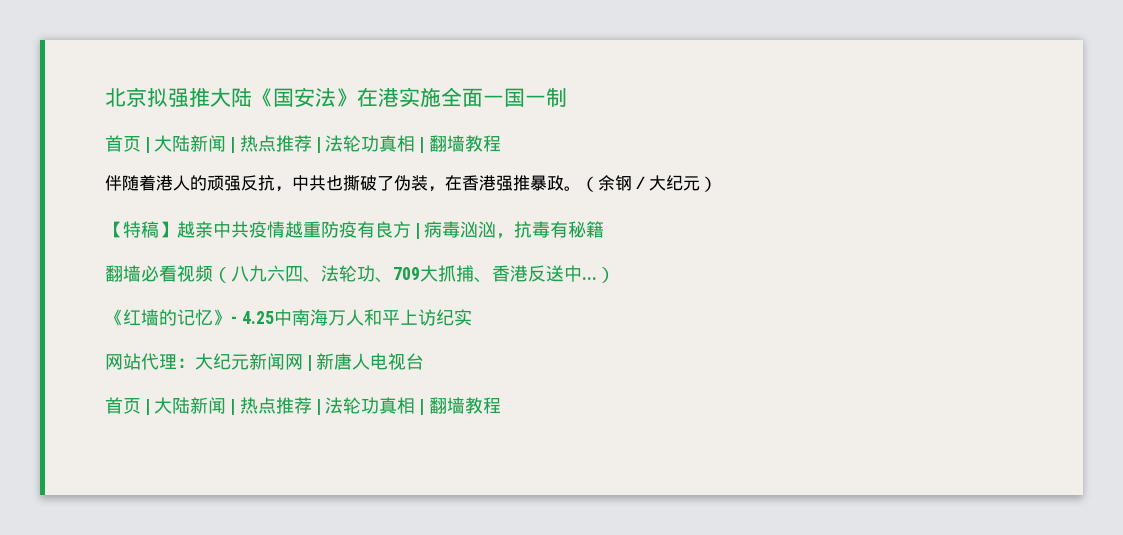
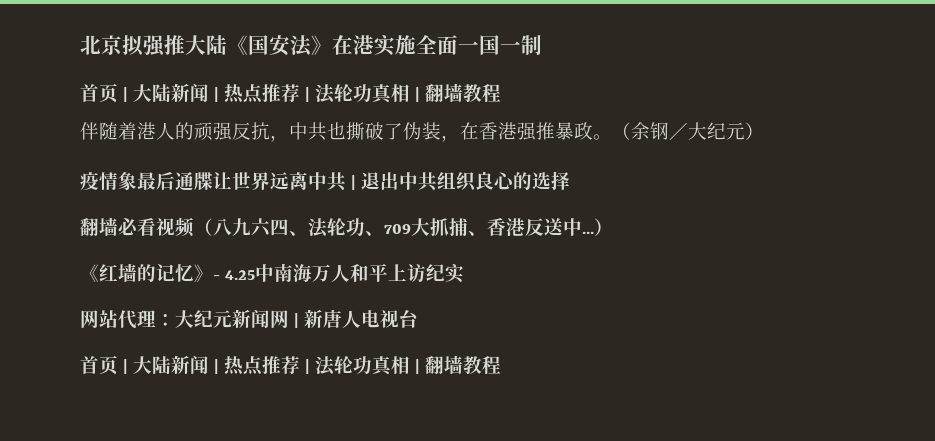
[105,221,605,239] 【特稿】越亲中共疫情越重防疫有良方 | 病毒汹汹，抗毒有秘籍 -> [80,171,570,192] 疫情象最后通牒让世界远离中共 | 退出中共组织良心的选择

